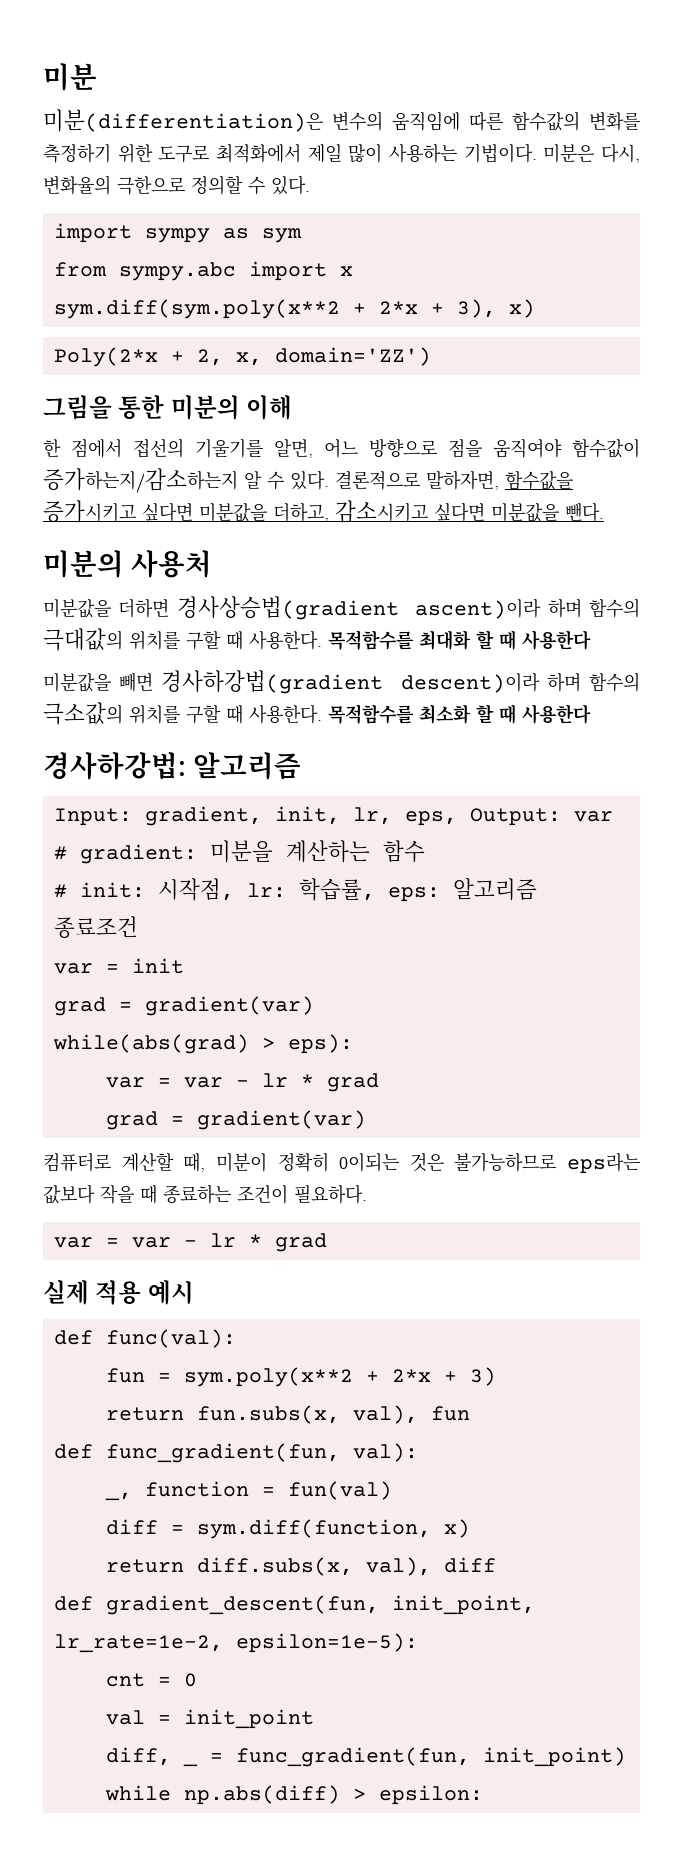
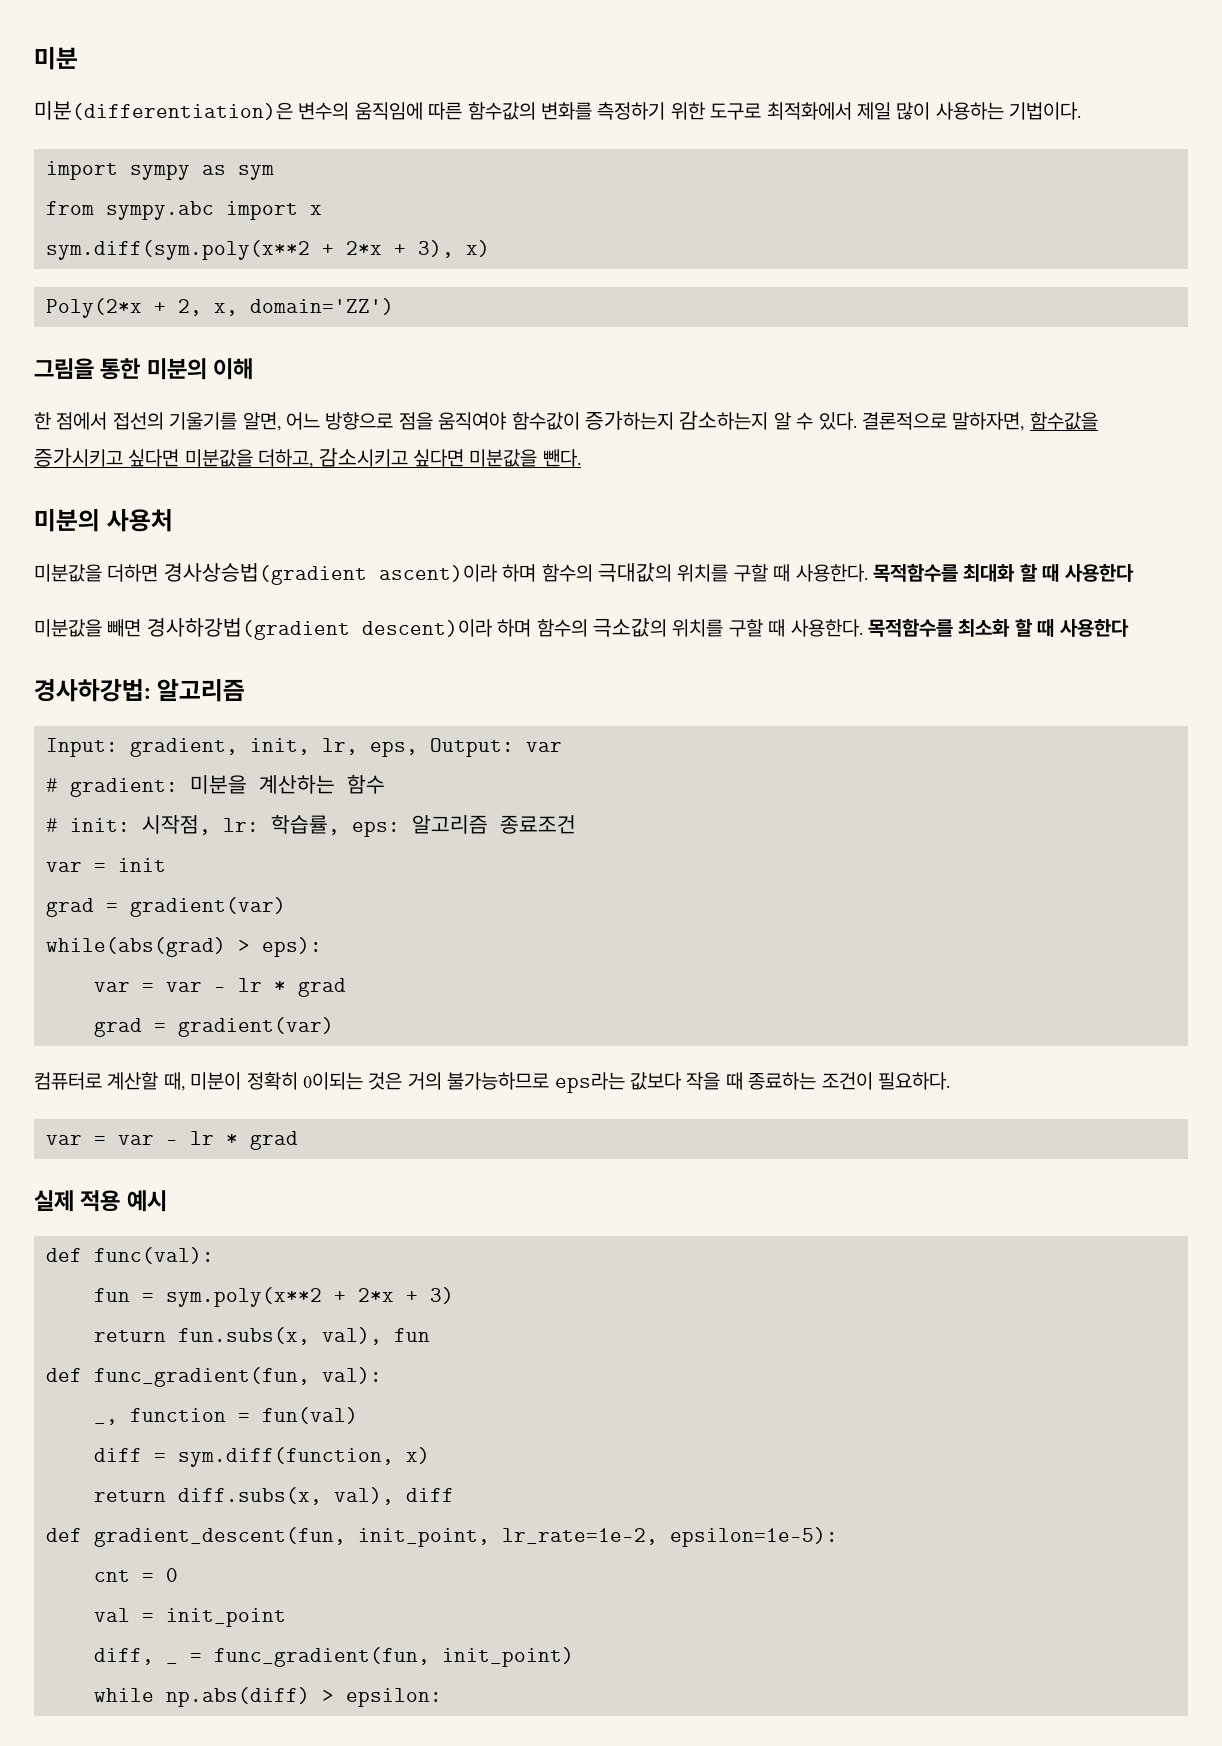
[543,143,641,163] [43,175,310,195] 미분은 다시, 변화율의 극한으로 정의할 수 있다. -> (1082, 111) none
[43,468,238,494] 증가하는지/감소하는지 -> [584,411,769,430] 증가하는지 감소하는지
(444, 1162) none -> [407,1072,442,1090] 거의

